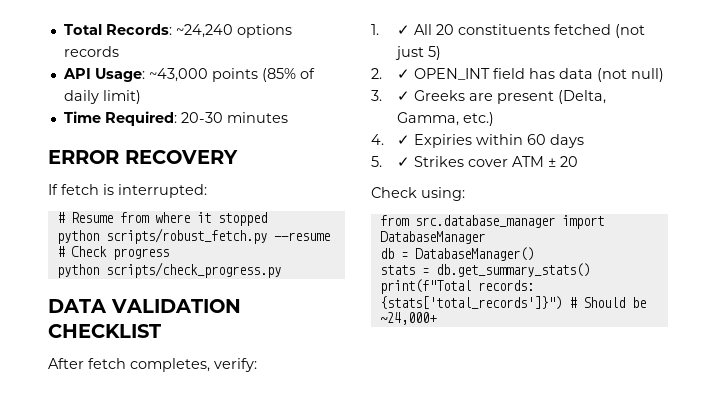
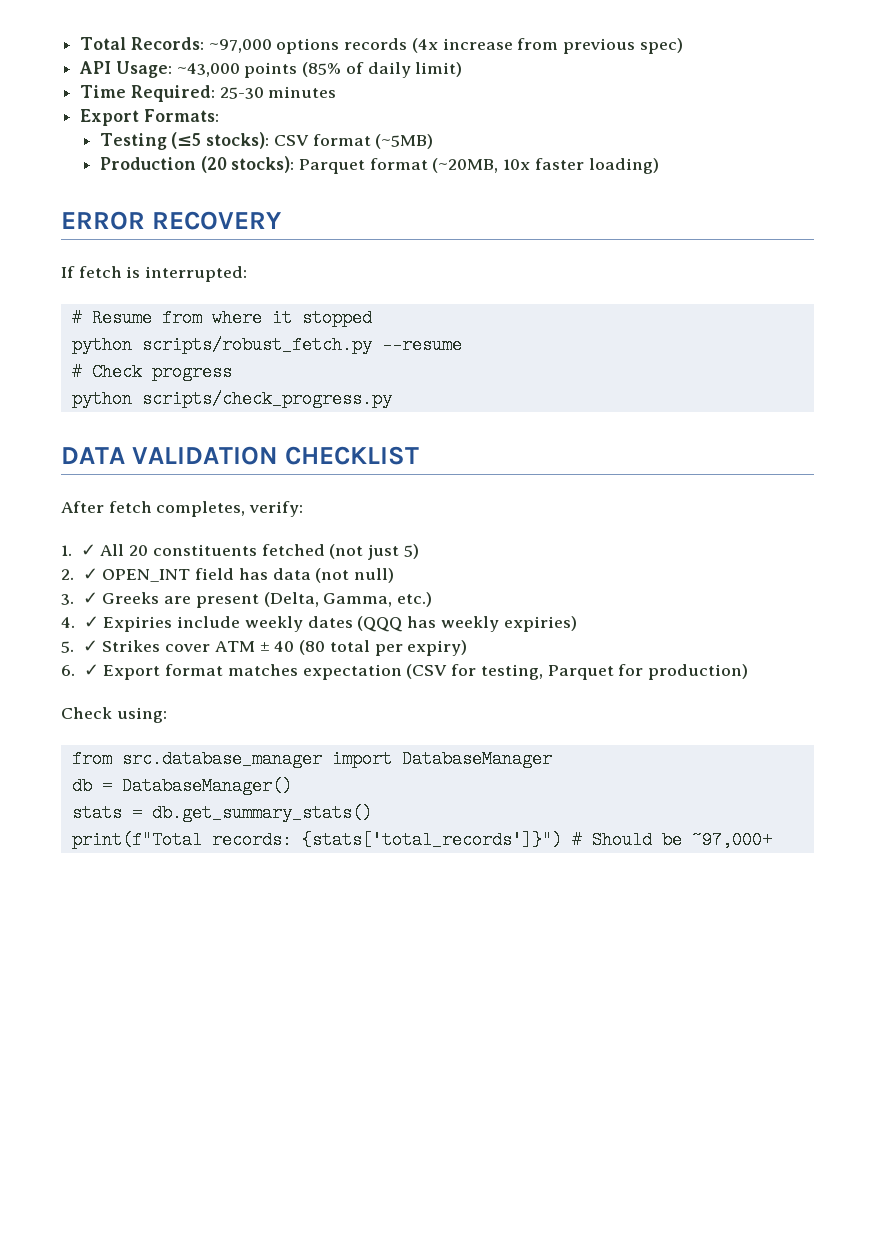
[175,24,233,38] ~24,240 -> [208,39,272,53] ~97,000
(119, 51) none -> [411,38,683,54] (4x increase from previous spec)
[180,112,223,123] 20-30 -> [219,87,264,99] 25-30
(288, 117) none -> [80,109,219,126] [99,132,434,150] [99,156,659,174] // Export Formats: // Testing (≤5 stocks): CSV format (~5MB) // Production (20 stocks): Parquet format (~20MB, 10x faster loading)
[475,134,584,148] within 60 days -> [177,616,577,632] include weekly dates (QQQ has weekly expiries)
[559,156,578,167] 20 -> [274,640,468,656] [61,664,749,680] 40 (80 total per expiry) // 6. ✓ Export format matches expectation (CSV for testing, Parquet for production)
[379,312,437,325] ~24,000+ -> [691,831,772,849] ~97,000+

